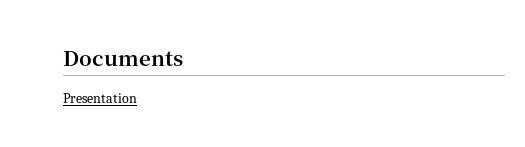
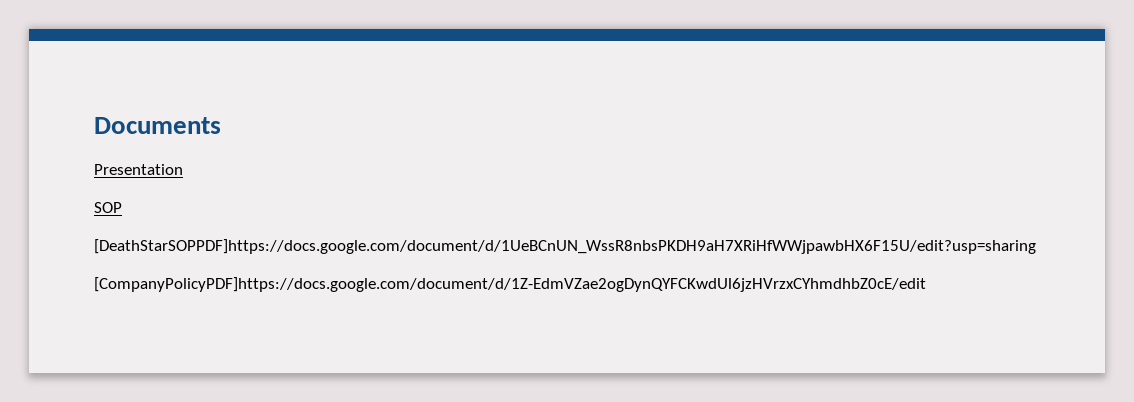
(137, 98) none -> [94,202,122,213] [94,239,1036,254] [94,277,926,292] // SOP // [DeathStarSOPPDF]https://docs.google.com/document/d/1UeBCnUN_WssR8nbsPKDH9aH7XRiHfWWjpawbHX6F15U/edit?usp=sharing // [CompanyPolicyPDF]https://docs.google.com/document/d/1Z-EdmVZae2ogDynQYFCKwdUl6jzHVrzxCYhmdhbZ0cE/edit

